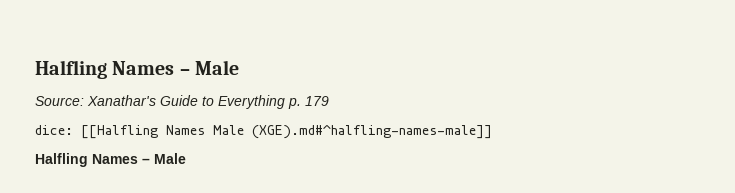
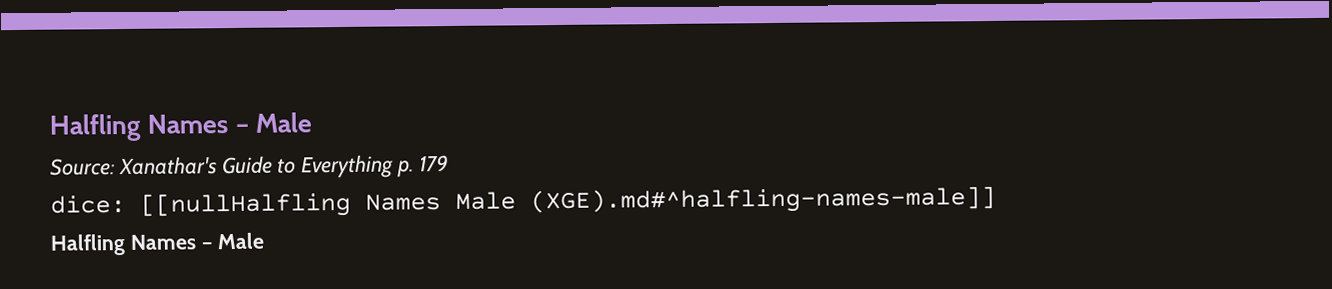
[81,125,158,139] [[Halfling -> [140,191,351,218] [[nullHalfling

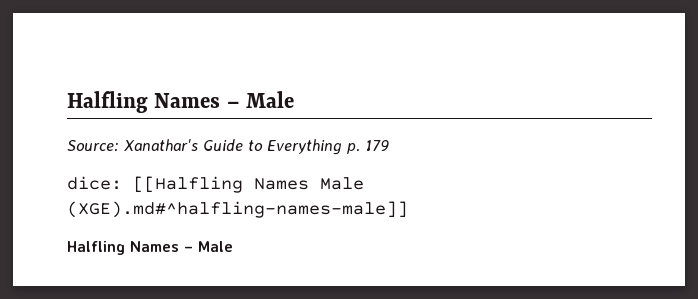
[140,191,351,218] [[nullHalfling -> [133,176,243,193] [[Halfling

